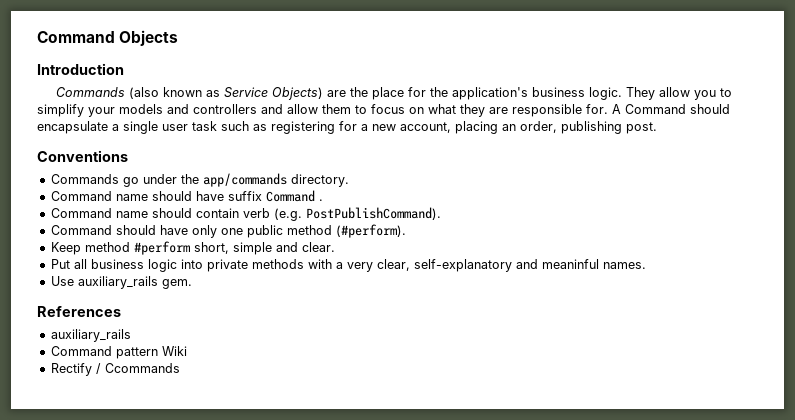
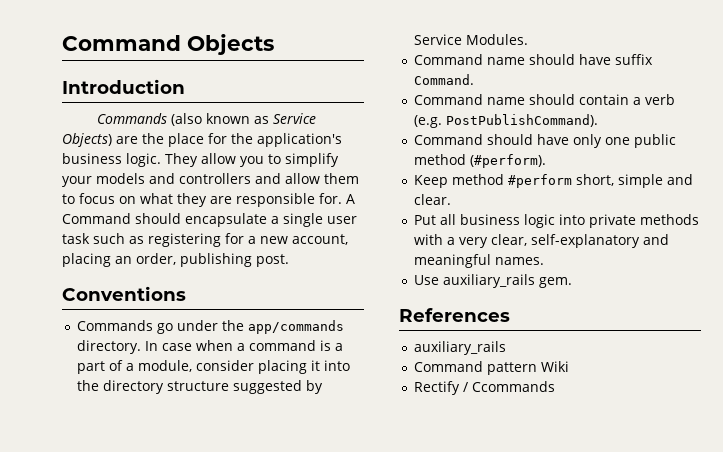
(349, 180) none -> [144,340,343,351] [76,360,350,374] [76,380,323,394] [413,34,528,45] In case when a command is a part of a module, consider placing it into the directory structure suggested by Service Modules.
[265,190,323,202] Command . -> [413,74,474,85] Command.
(239, 213) none -> [632,97,641,105] a
[541,259,599,269] meaninful -> [413,254,491,268] meaningful

